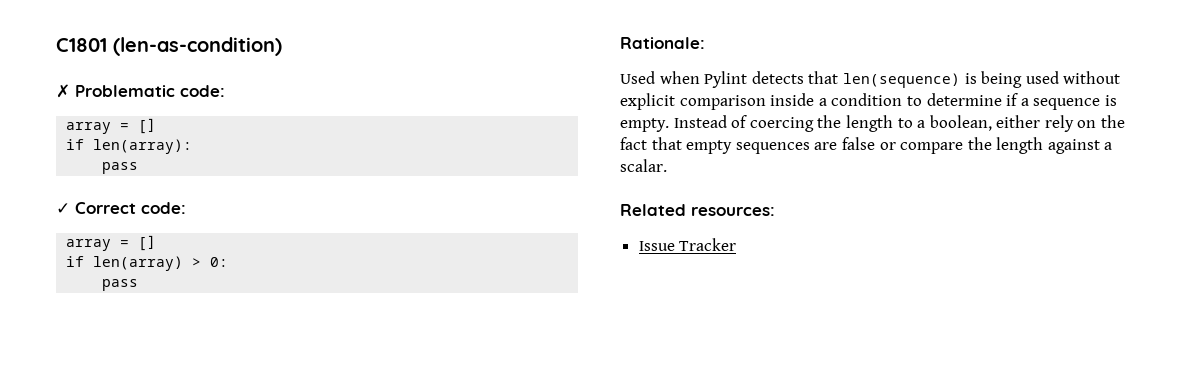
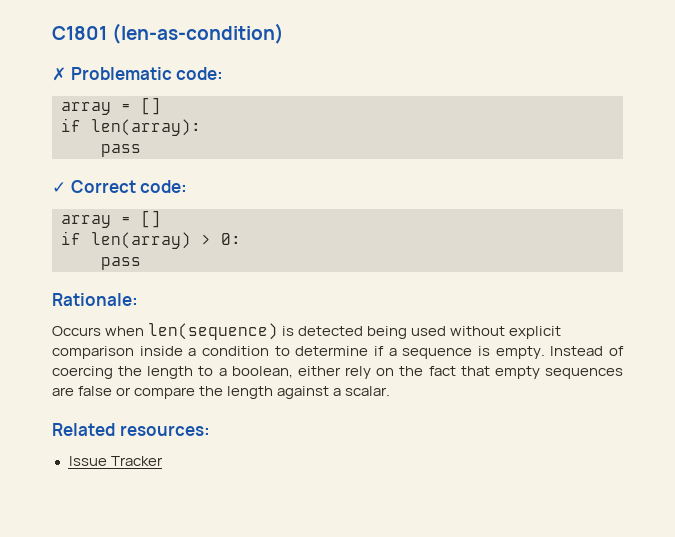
[620,71,839,88] Used when Pylint detects that -> [52,326,145,336] Occurs when
(977, 78) none -> [298,326,364,336] detected

